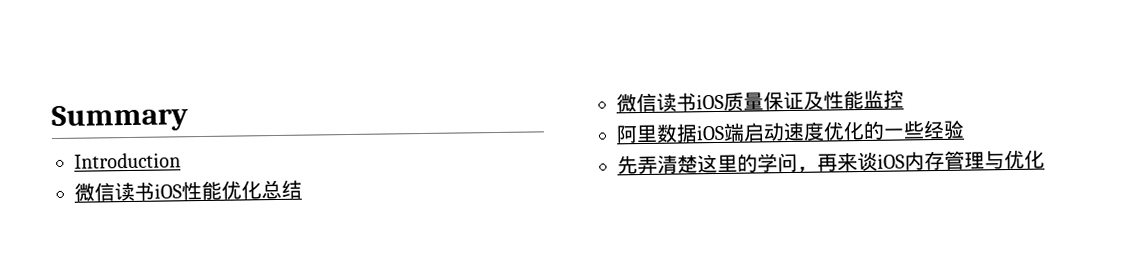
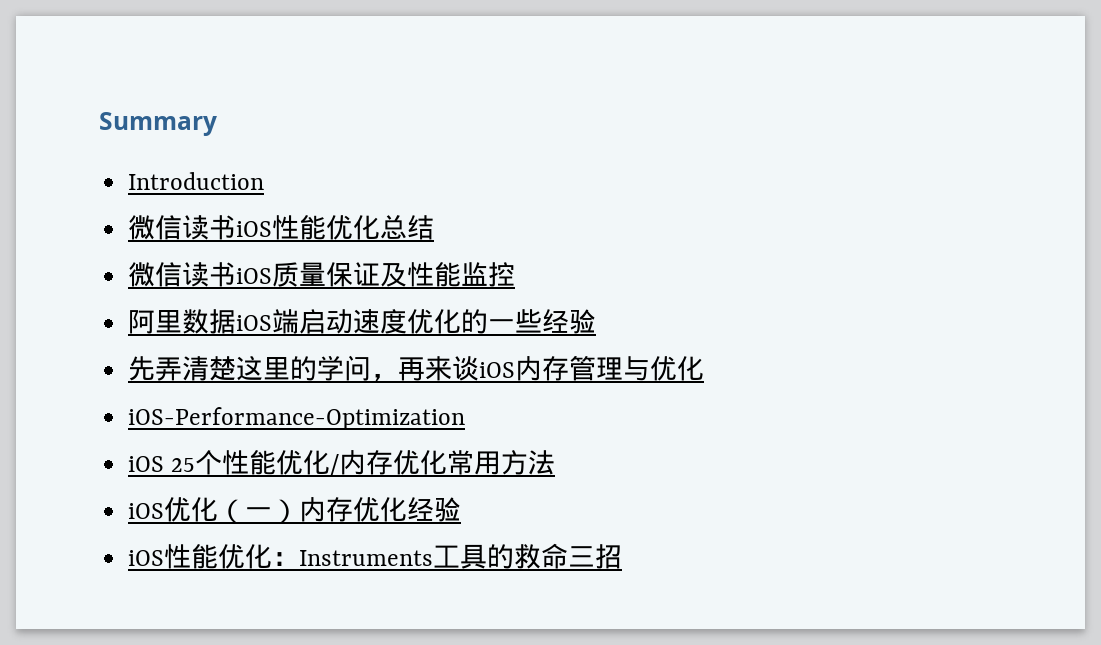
(1045, 159) none -> [128,407,466,430] [128,450,556,475] [128,497,462,524] [128,543,623,569] // iOS-Performance-Optimization // iOS 25个性能优化/内存优化常用方法 // iOS优化（一）内存优化经验 // iOS性能优化：Instruments工具的救命三招

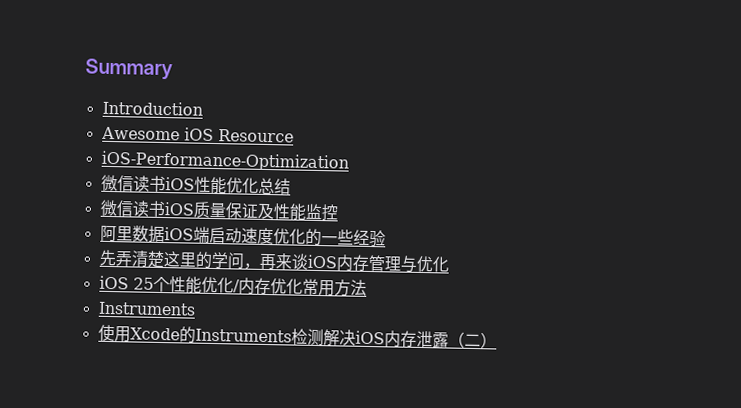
(265, 181) none -> [100,126,294,143] [100,150,349,172] // Awesome iOS Resource // iOS-Performance-Optimization
[128,407,466,430] // iOS-Performance-Optimization -> (450, 264) none
[128,497,462,524] [128,543,623,569] iOS优化（一）内存优化经验 // iOS性能优化：Instruments工具的救命三招 -> [97,301,196,316] [97,324,497,349] Instruments // 使用Xcode的Instruments检测解决iOS内存泄露（二）

